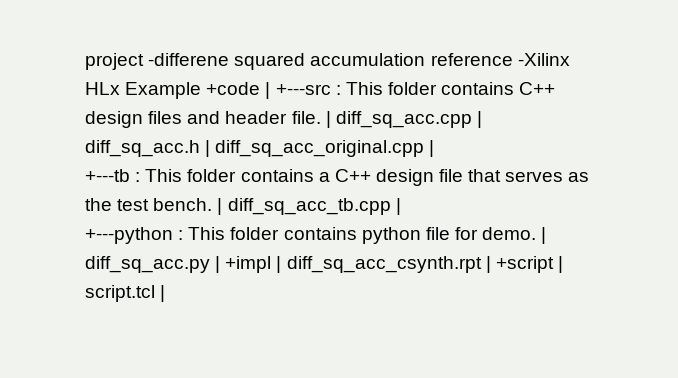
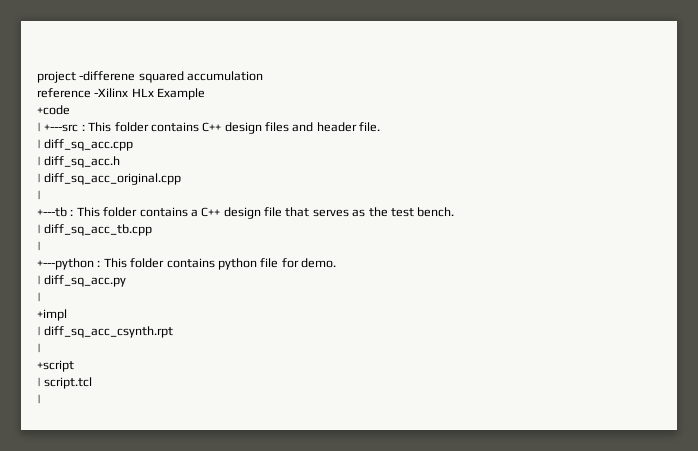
(426, 59) none -> (264, 76) //
(202, 90) none -> (206, 94) //
(261, 88) none -> (70, 110) //
(321, 117) none -> (381, 127) //
(472, 119) none -> (134, 145) //
(200, 148) none -> (121, 162) //
(425, 148) none -> (182, 179) //
(213, 204) none -> (455, 212) //
(391, 206) none -> (153, 230) //
(537, 233) none -> (336, 263) //
[215,256,221,273] | -> [37,292,41,302] // | //
(272, 264) none -> (67, 315) //
[485,256,491,273] | -> [37,343,41,353] // | //
(554, 264) none -> (74, 366) //
(155, 293) none -> (93, 383) //

